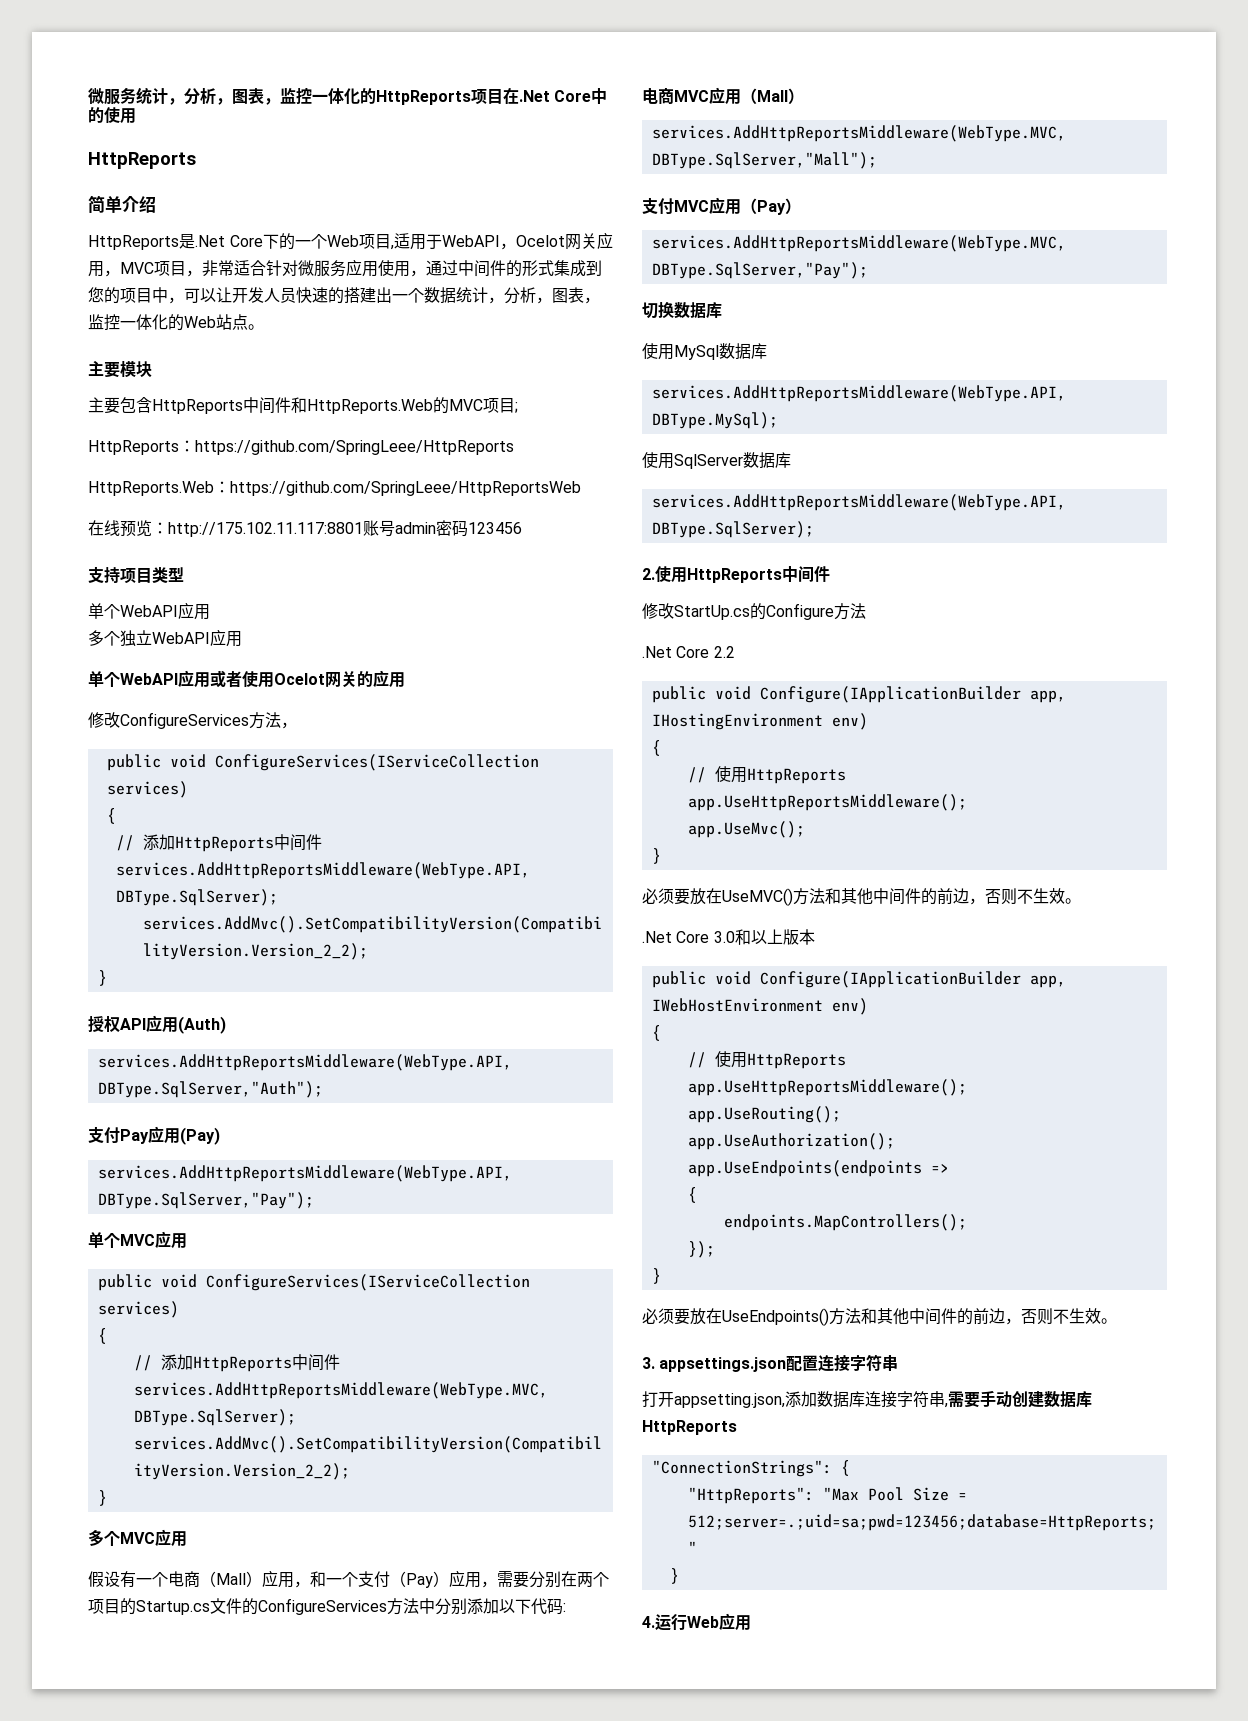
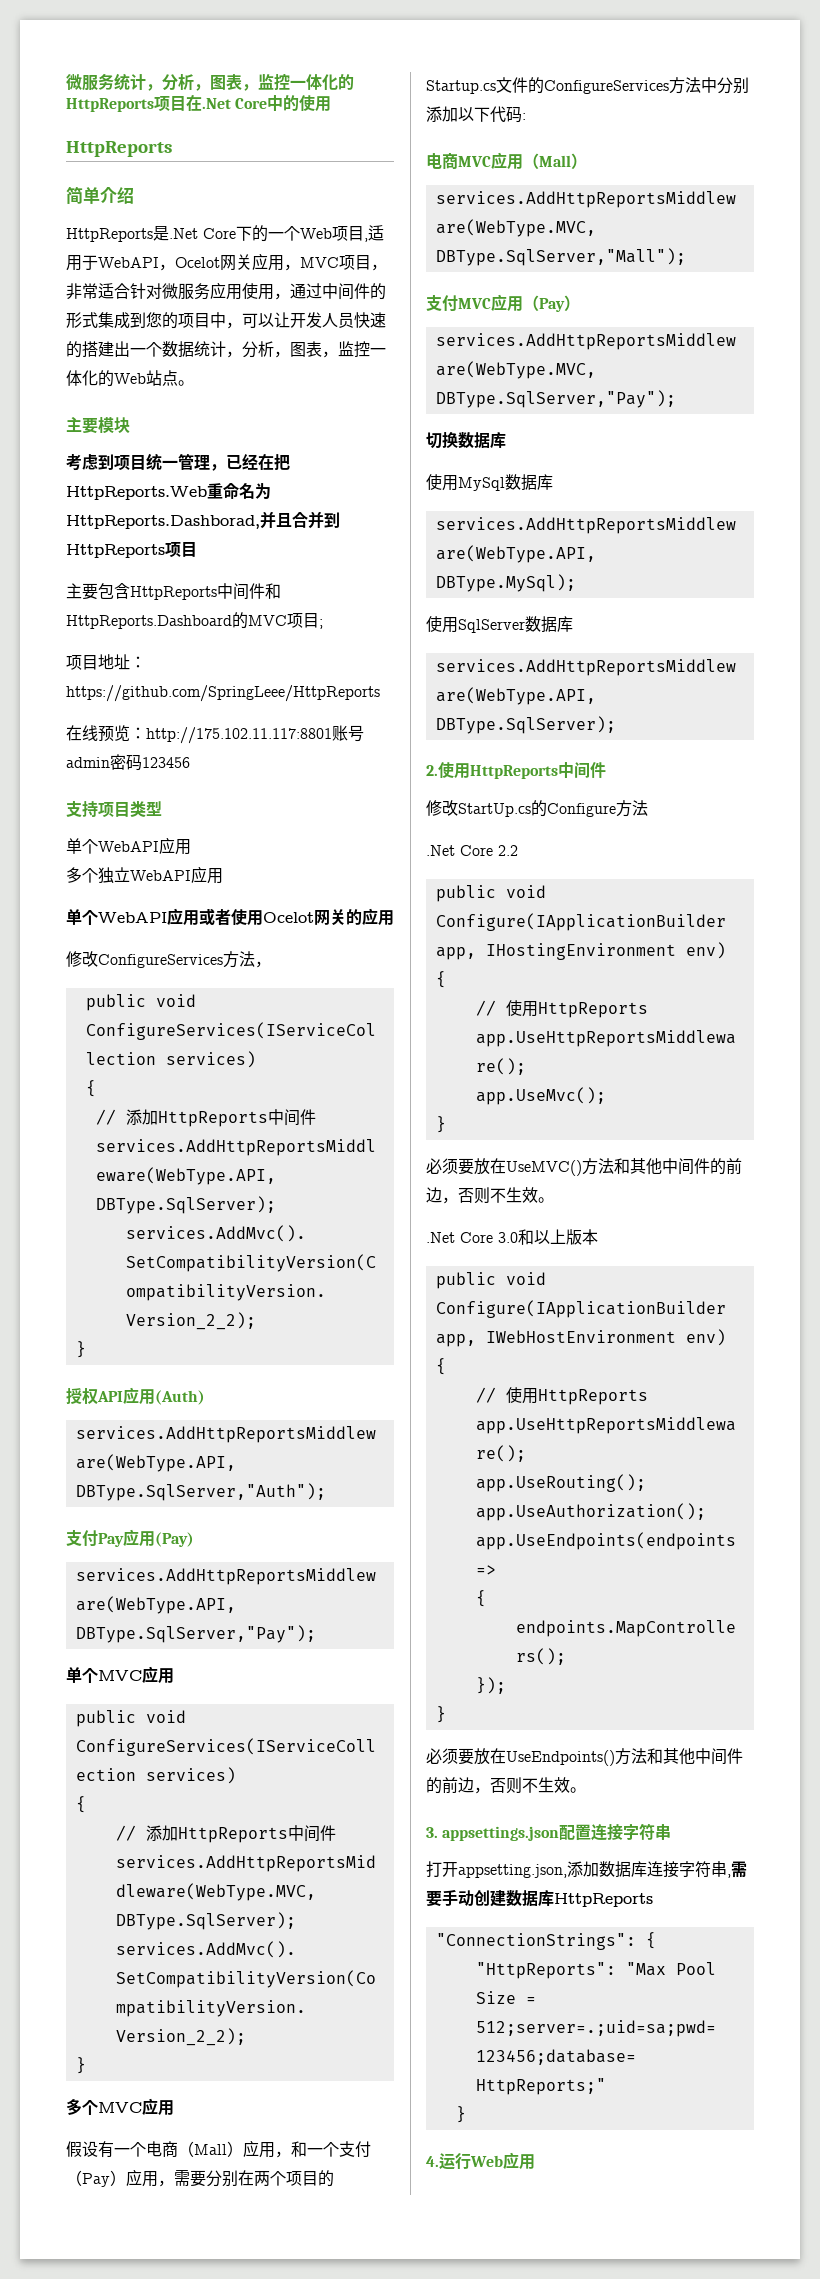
(152, 369) none -> [66,453,290,471] [66,483,271,500] [66,511,340,529] [66,542,197,558] // 考虑到项目统一管理，已经在把HttpReports.Web重命名为HttpReports.Dashborad,并且合并到HttpReports项目
[307,399,433,414] HttpReports.Web -> [66,615,232,629] HttpReports.Dashboard
[88,440,179,455] HttpReports -> [66,654,130,670] 项目地址
[88,481,581,496] // HttpReports.Web：https://github.com/SpringLeee/HttpReportsWeb -> (380, 693) none

